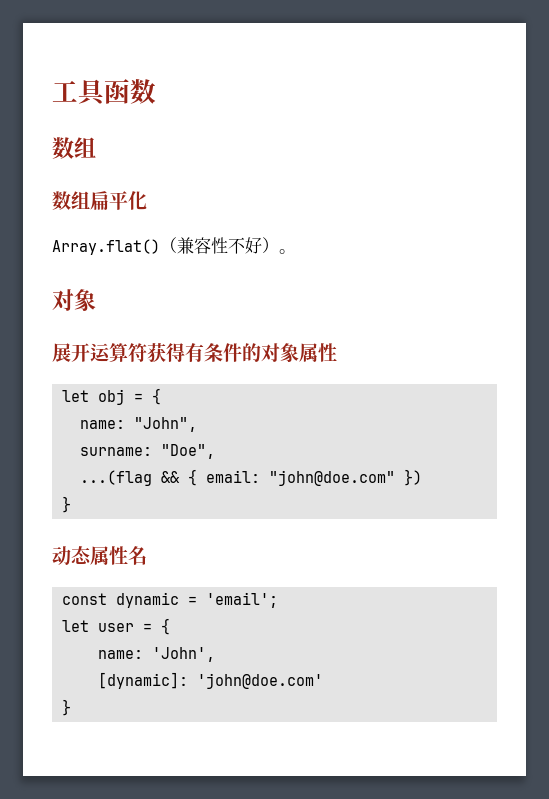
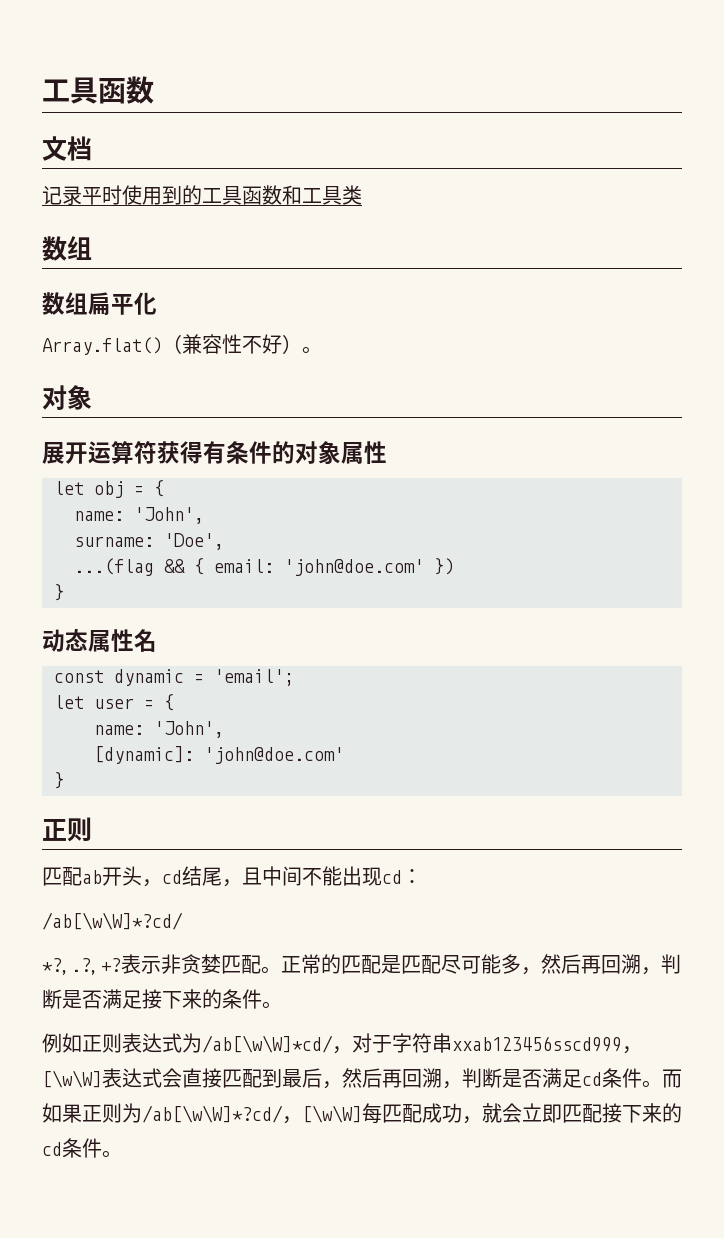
[52,79,156,106] 工具函数 -> [42,76,154,104] [42,136,92,161] [42,185,362,205] 工具函数 // 文档 // 记录平时使用到的工具函数和工具类
[134,417,198,432] "John", -> [134,507,204,524] 'John',
[161,444,216,459] "Doe", -> [164,533,224,550] 'Doe',
[269,470,396,486] "john@doe.com" -> [284,559,424,576] 'john@doe.com'
(72, 707) none -> [42,817,92,842] [42,866,422,887] [42,912,183,930] [42,954,681,976] [42,989,282,1009] [42,1033,642,1054] [42,1068,682,1089] [42,1103,682,1124] [42,1138,122,1158] // 正则 // 匹配ab开头，cd结尾，且中间不能出现cd： // /ab[\w\W]*?cd/ // *?, .?, +?表示非贪婪匹配。正常的匹配是匹配尽可能多，然后再回溯，判断是否满足接下来的条件。 // 例如正则表达式为/ab[\w\W]*cd/，对于字符串xxab123456sscd999，[\w\W]表达式会直接匹配到最后，然后再回溯，判断是否满足cd条件。而如果正则为/ab[\w\W]*?cd/，[\w\W]每匹配成功，就会立即匹配接下来的cd条件。

